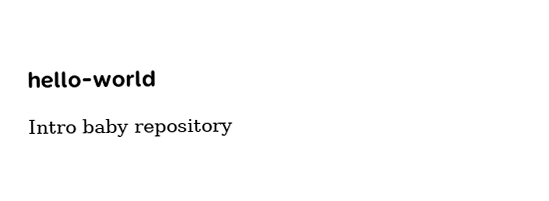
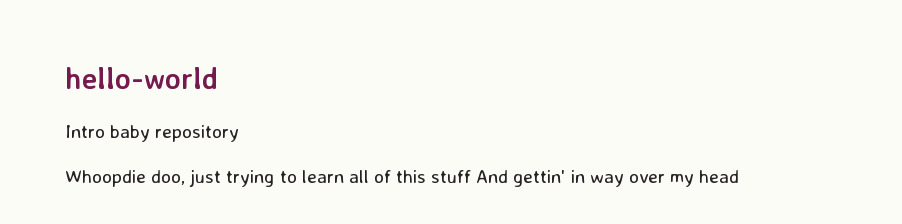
(233, 127) none -> [65,169,740,187] // Whoopdie doo, just trying to learn all of this stuff And gettin' in way over my head

